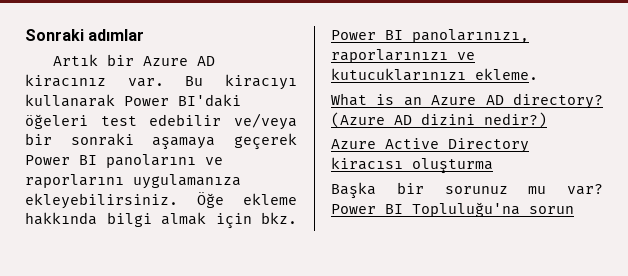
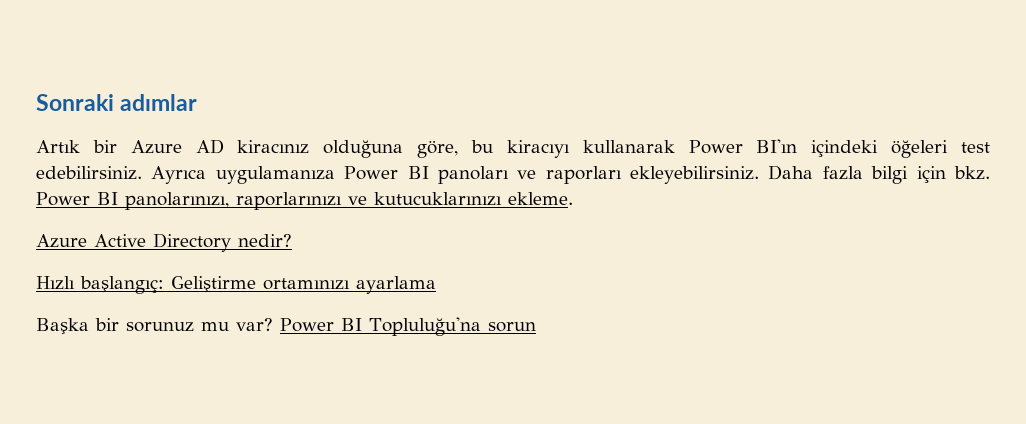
[127,74,297,90] [25,94,241,107] [25,113,297,130] [25,133,297,150] [25,154,223,168] [25,174,241,189] [25,192,297,209] [25,212,206,227] var. Bu kiracıyı kullanarak Power BI'daki öğeleri test edebilir ve/veya bir sonraki aşamaya geçerek Power BI panolarını ve raporlarını uygulamanıza ekleyebilirsiniz. Öğe ekleme hakkında bilgi almak -> [323,139,991,158] [36,165,909,184] olduğuna göre, bu kiracıyı kullanarak Power BI'ın içindeki öğeleri test edebilirsiniz. Ayrıca uygulamanıza Power BI panoları ve raporları ekleyebilirsiniz. Daha fazla bilgi
[331,93,603,109] [331,112,547,128] [331,138,529,153] [331,157,493,174] What is an Azure AD directory? (Azure AD dizini nedir?) // Azure Active Directory kiracısı oluşturma -> [36,233,292,252] [36,276,436,294] Azure Active Directory nedir? // Hızlı başlangıç: Geliştirme ortamınızı ayarlama

